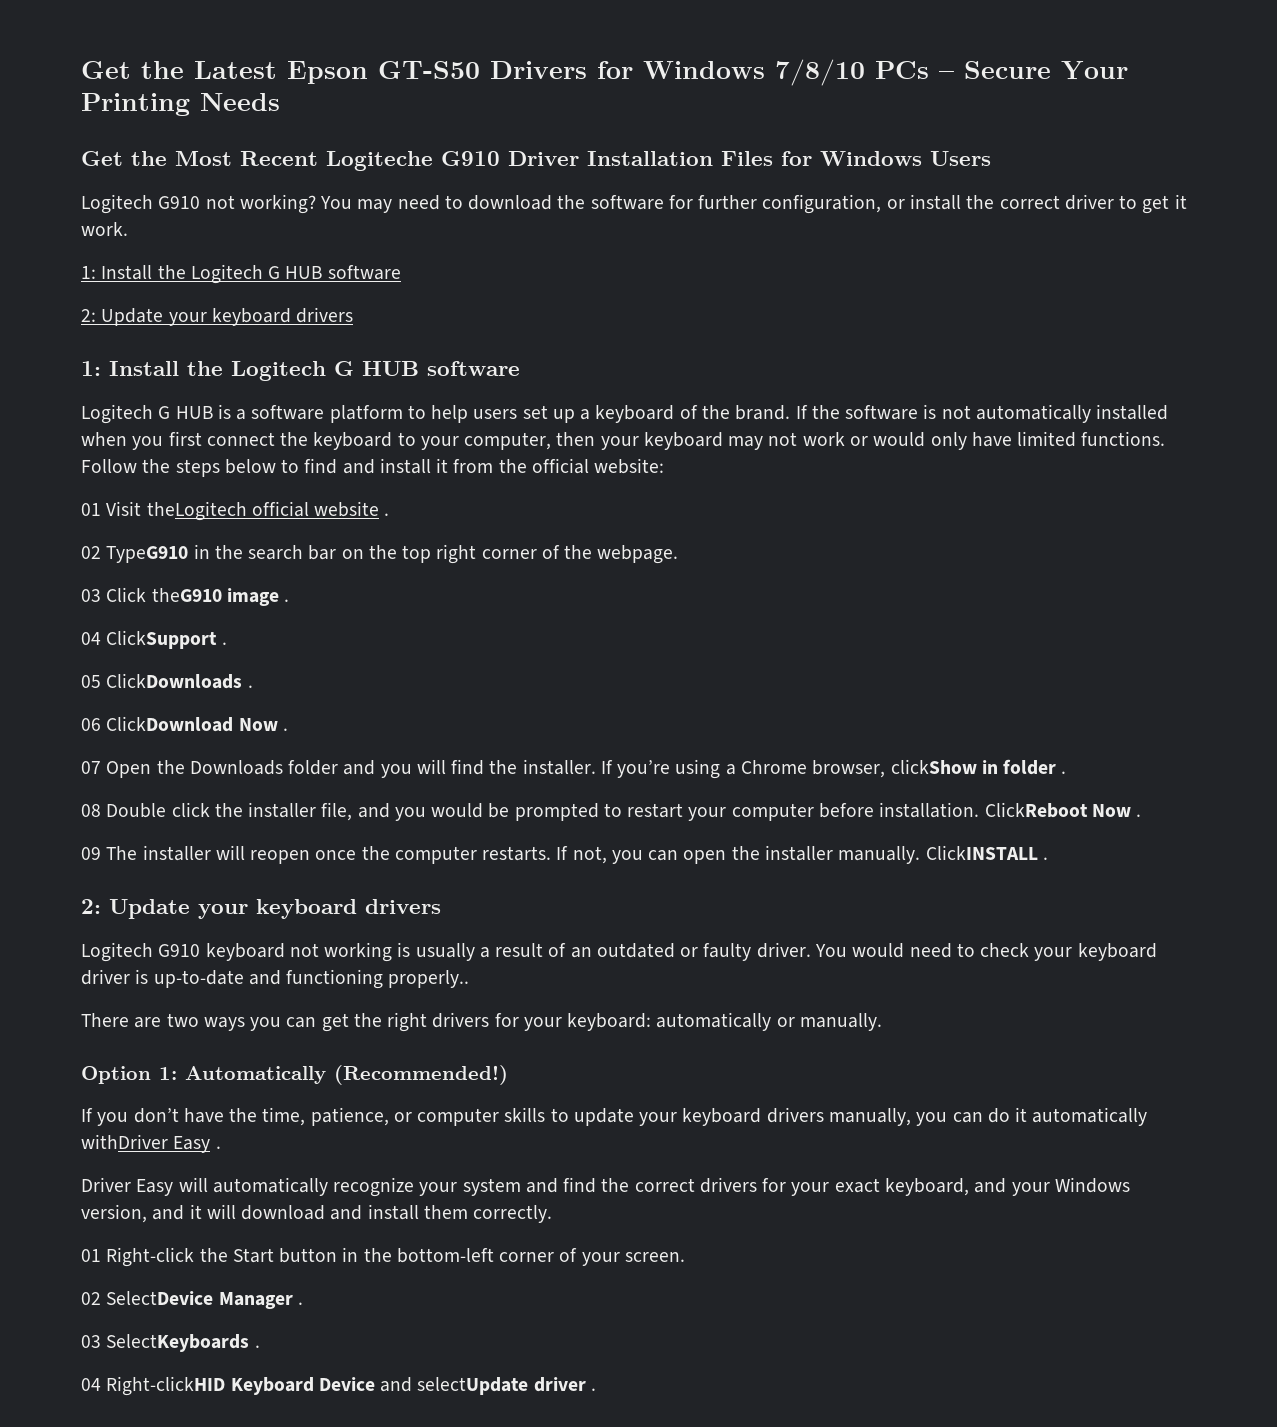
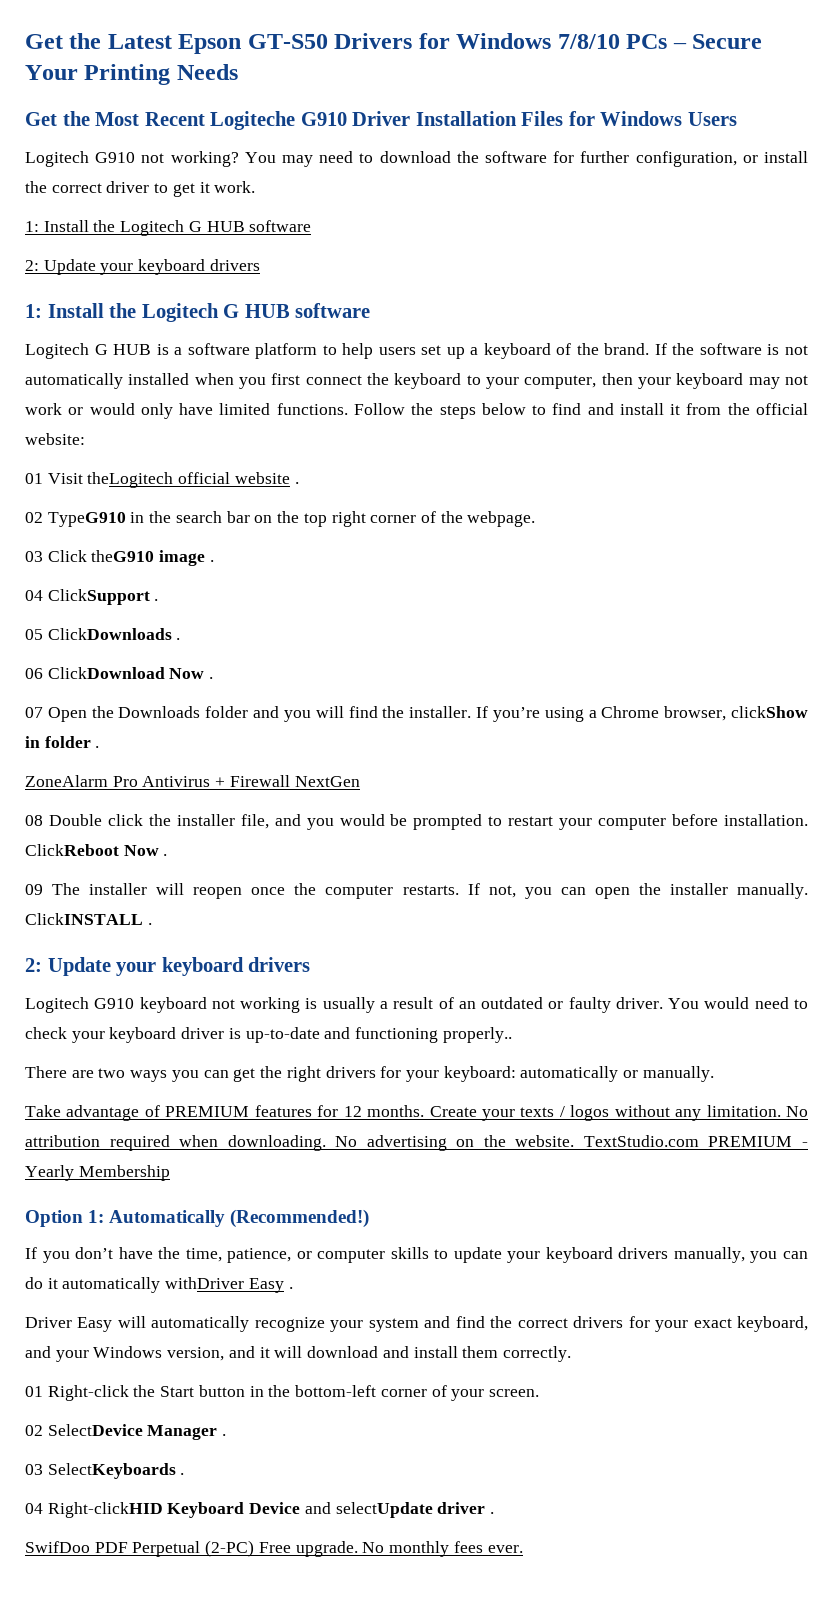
(1067, 772) none -> [25,775,360,787] // ZoneAlarm Pro Antivirus + Firewall NextGen
(882, 1022) none -> [25,1105,808,1121] [25,1135,808,1151] [25,1165,170,1181] // Take advantage of PREMIUM features for 12 months. Create your texts / logos without any limitation. No attribution required when downloading. No advertising on the website. TextStudio.com PREMIUM - Yearly Membership
(596, 1389) none -> [25,1540,523,1557] // SwifDoo PDF Perpetual (2-PC) Free upgrade. No monthly fees ever.

